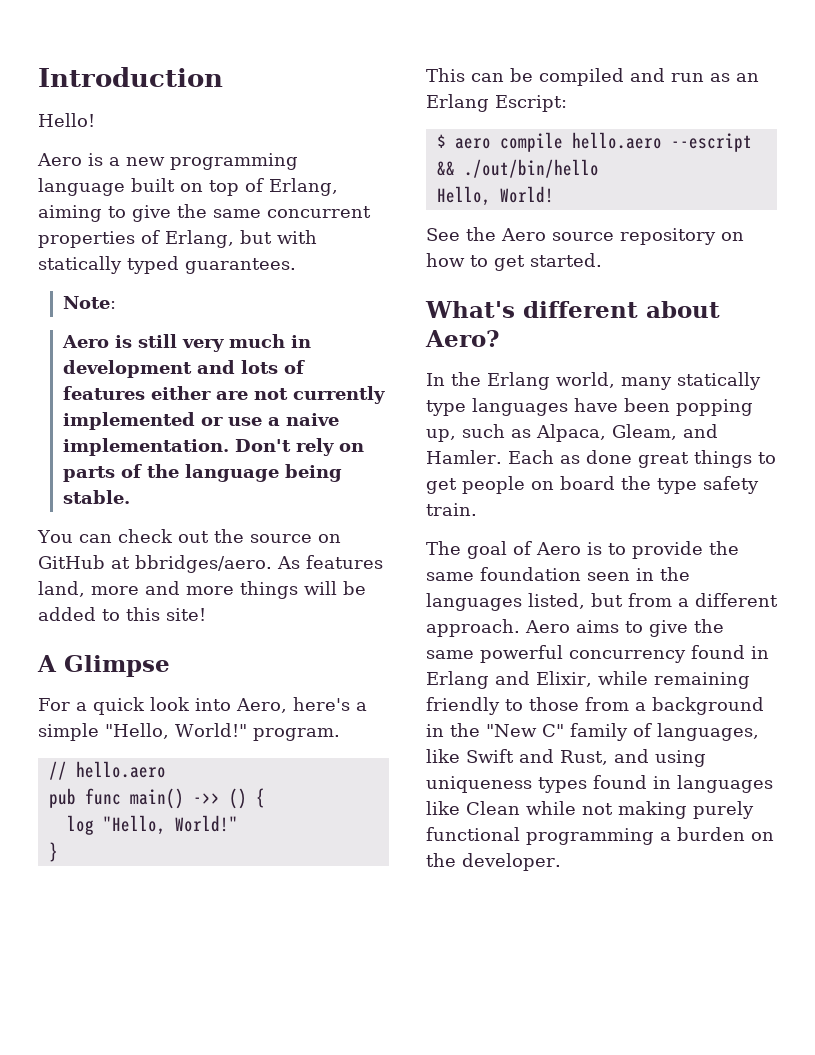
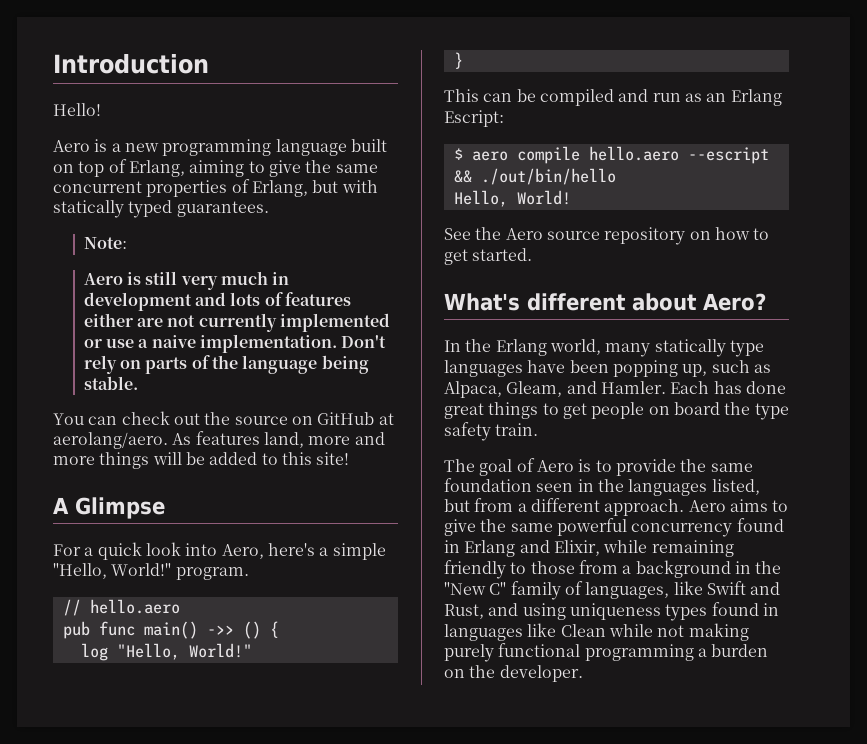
[135,555,272,573] bbridges/aero. -> [53,432,168,449] aerolang/aero.
[559,455,580,464] as -> [713,381,742,394] has

